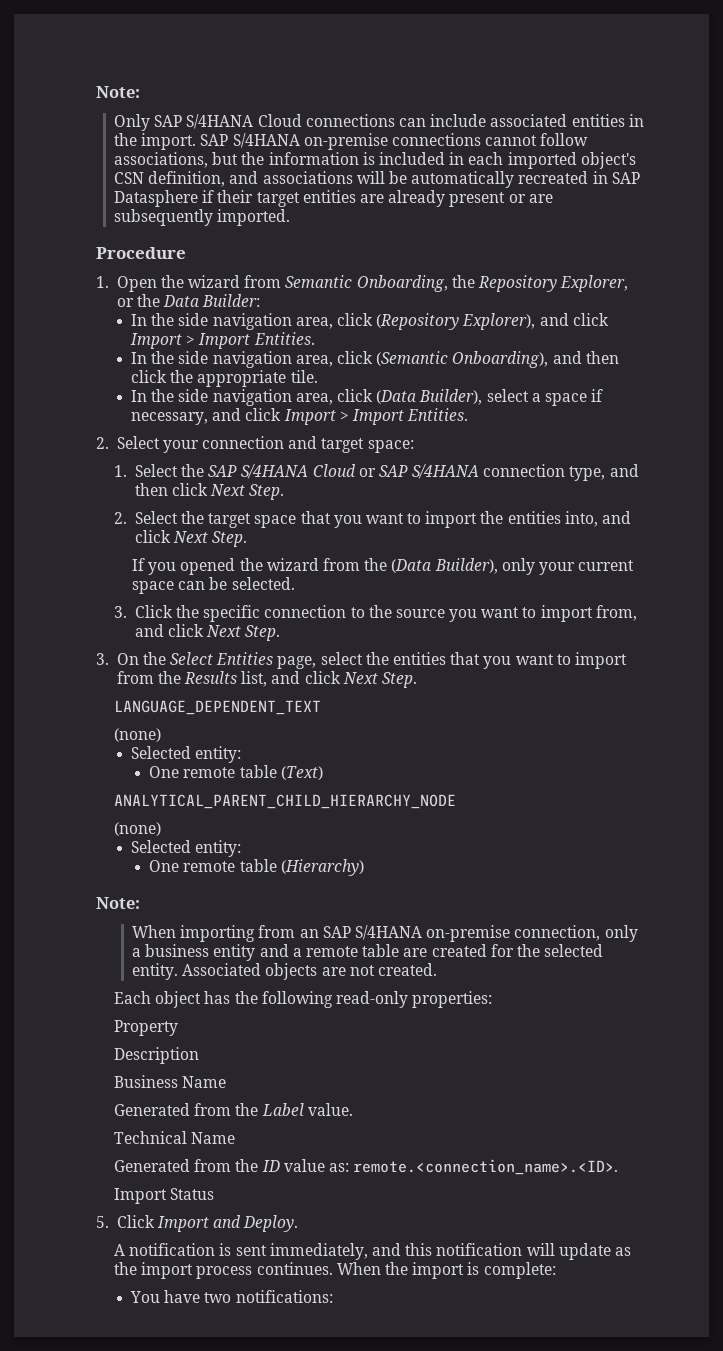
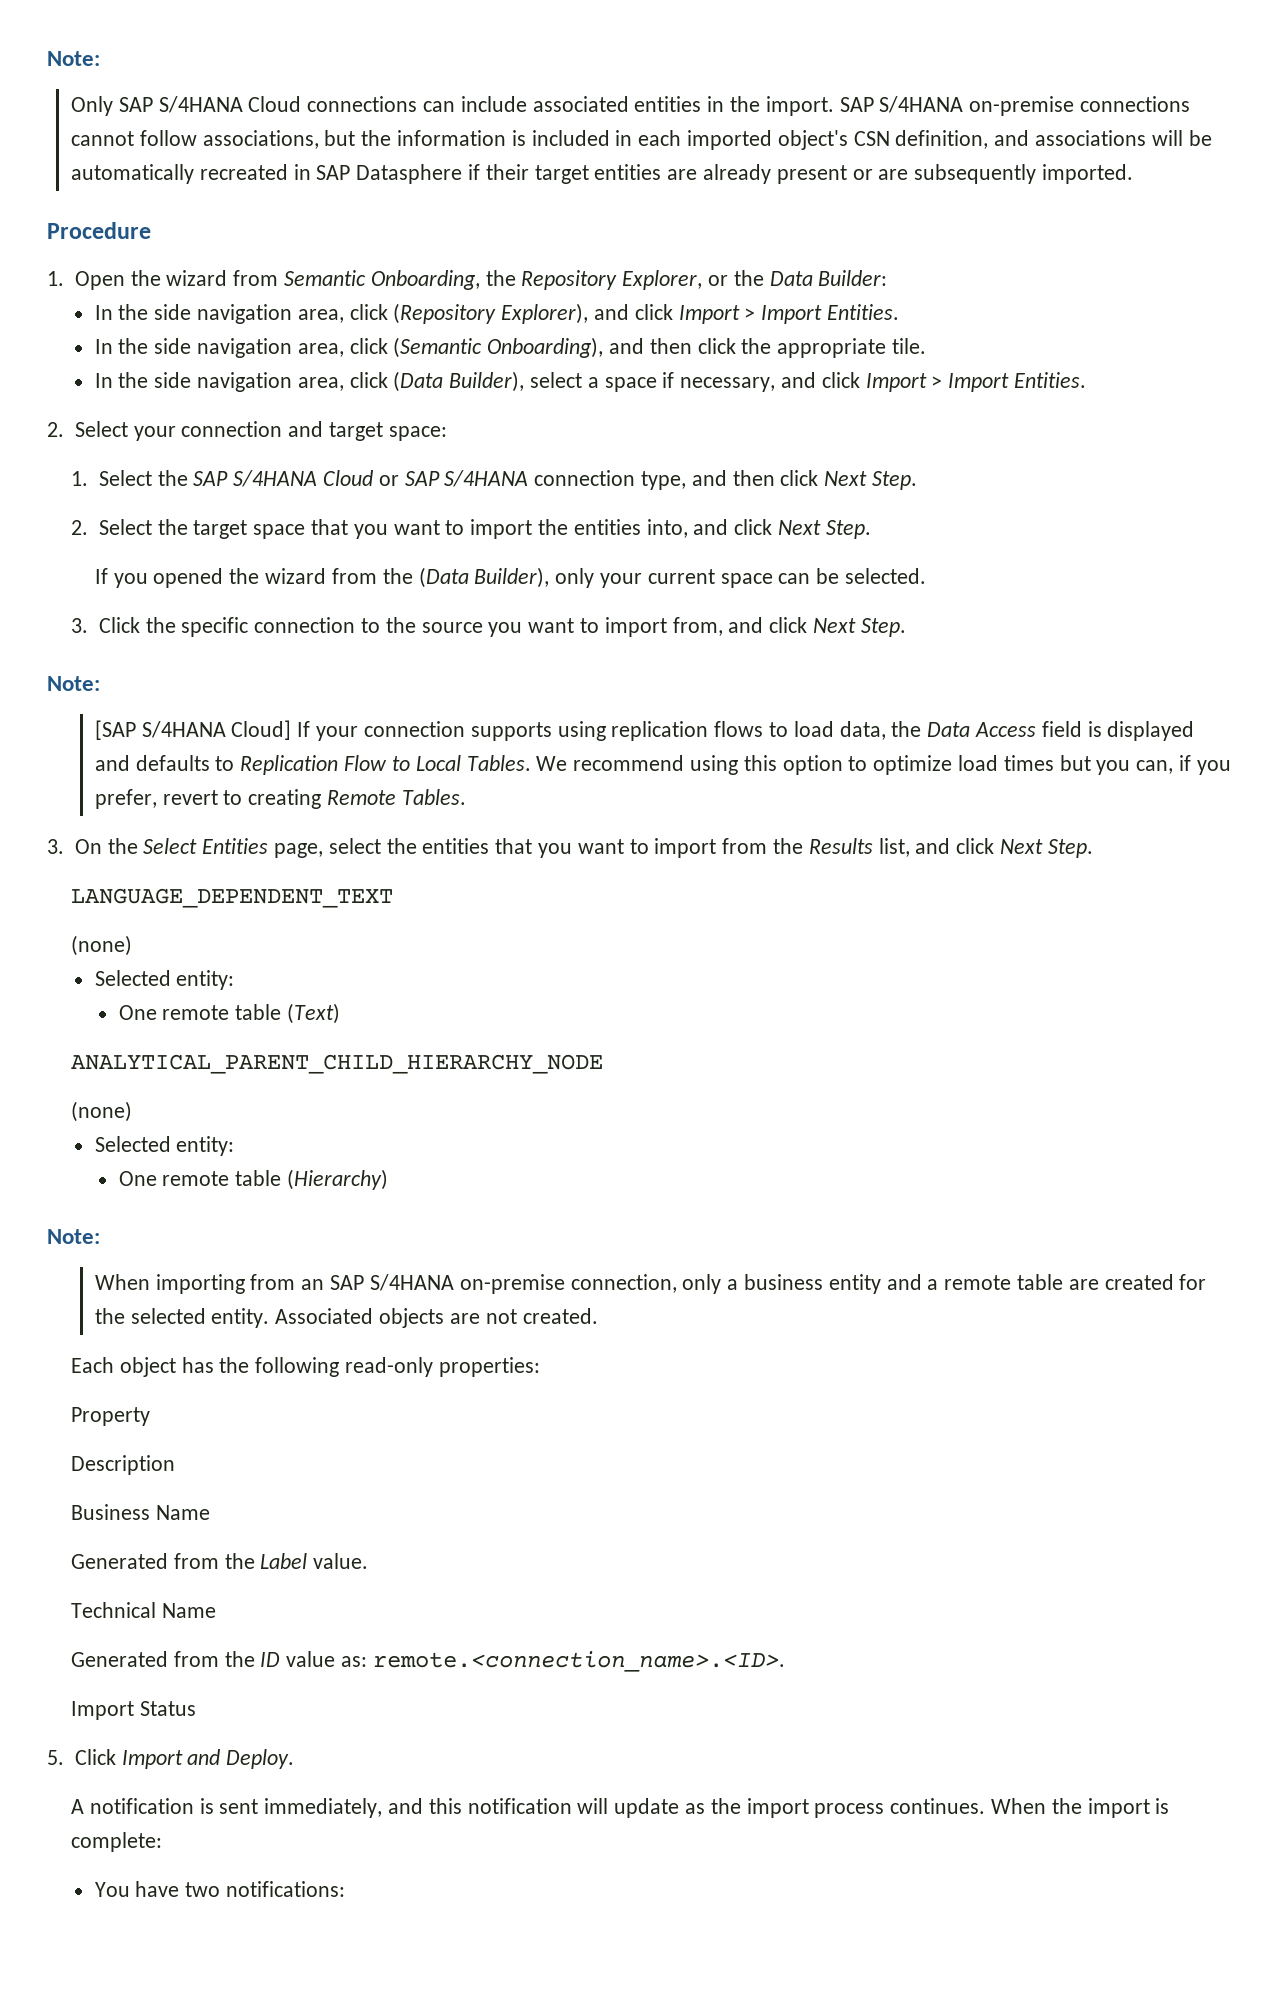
(281, 633) none -> [47,676,100,691] [94,720,1195,741] [94,755,1231,775] [94,789,466,809] // Note: // [SAP S/4HANA Cloud] If your connection supports using replication flows to load data, the Data Access field is displayed and defaults to Replication Flow to Local Tables. We recommend using this option to optimize load times but you can, if you prefer, revert to creating Remote Tables.

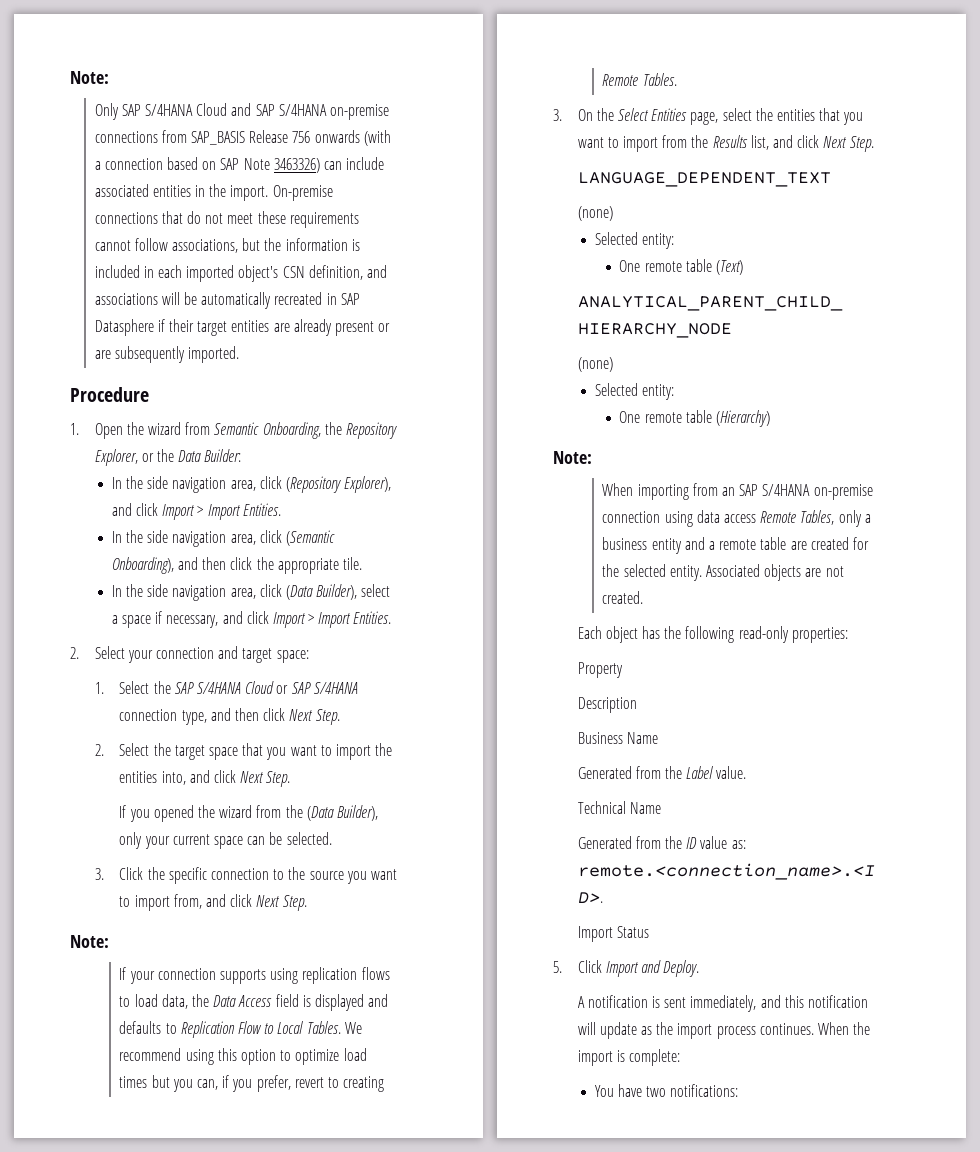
[307,96,418,112] connections -> [231,103,389,120] [94,130,391,146] [94,157,320,173] and SAP S/4HANA on-premise connections from SAP_BASIS Release 756 onwards (with a connection based on SAP Note 3463326)
[839,96,1191,116] SAP S/4HANA on-premise connections -> [272,185,333,201] [94,211,359,228] On-premise connections that do not meet these requirements
[94,720,292,740] [SAP S/4HANA Cloud] -> (109, 941) none
[570,1274,677,1293] connection, -> [602,510,835,527] connection using data access Remote Tables,

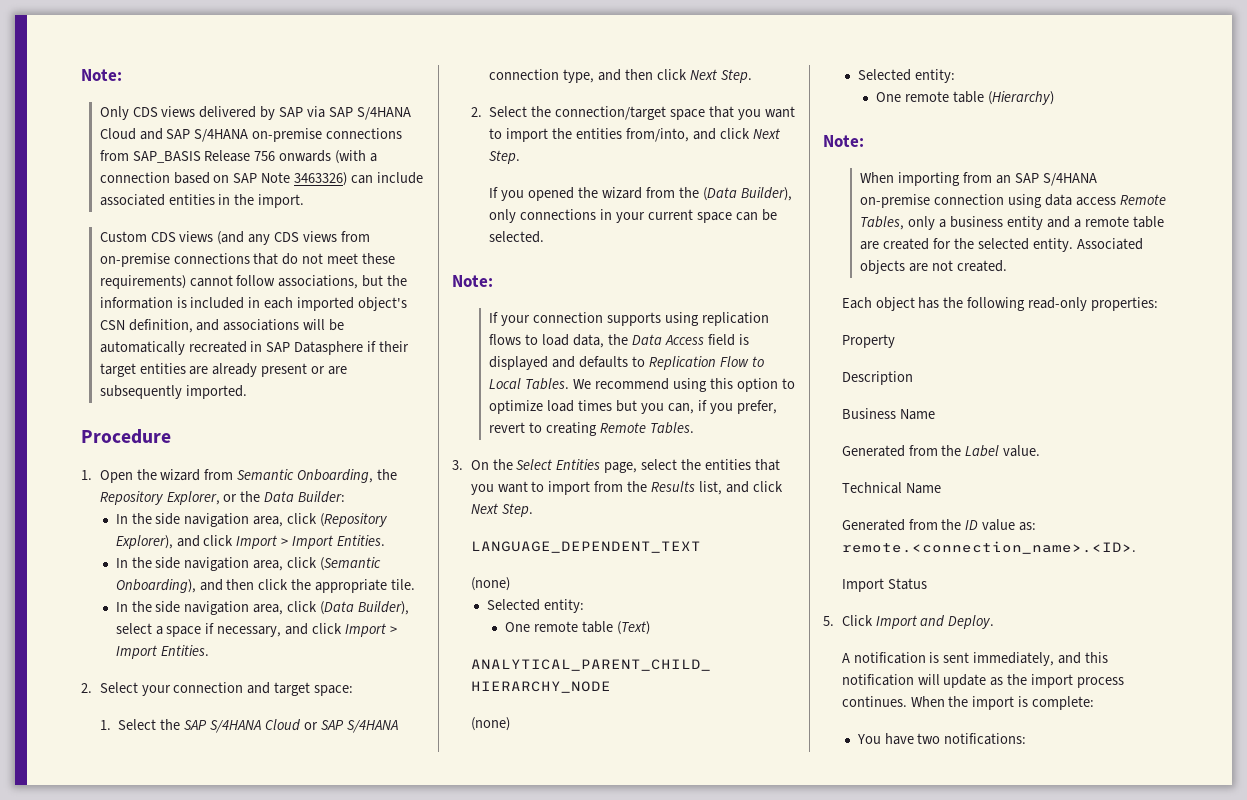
(119, 111) none -> [132,106,326,120] CDS views delivered by SAP via
[272,185,333,201] On-premise -> [99,231,371,245] [99,253,170,267] // Custom CDS views (and any CDS views from on-premise
[289,212,359,228] requirements -> [99,275,186,289] requirements)
[174,745,205,760] target -> [555,106,667,120] connection/target
[161,771,186,785] into, -> [625,128,689,142] from/into,
(143, 840) none -> [520,209,613,220] connections in
[94,867,397,884] [119,894,307,911] // 3. Click the specific connection to the source you want to import from, and click Next Step. -> (545, 237) none

